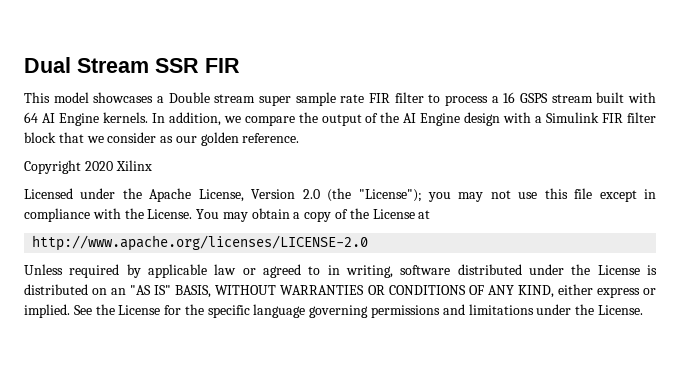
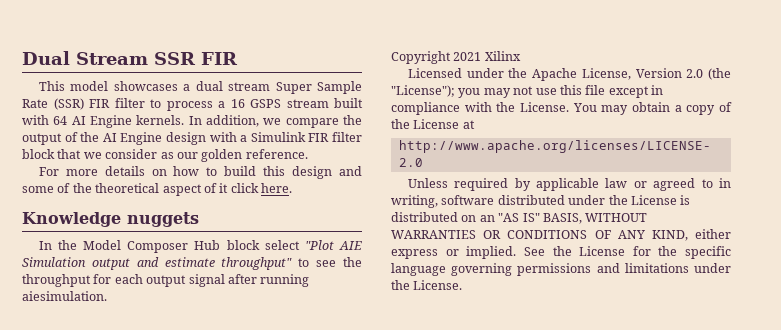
[168,92,365,106] Double stream super sample rate -> [195,81,362,94] [22,98,84,110] dual stream Super Sample Rate (SSR)
(300, 138) none -> [38,166,362,179] [22,183,292,196] [22,212,199,227] [38,240,362,253] [22,257,362,270] [22,274,310,287] [22,291,107,301] // For more details on how to build this design and some of the theoretical aspect of it click here. // Knowledge nuggets // In the Model Composer Hub block select "Plot AIE Simulation output and estimate throughput" to see the throughput for each output signal after running aiesimulation.
[84,161,113,171] 2020 -> [453,52,482,61] 2021

